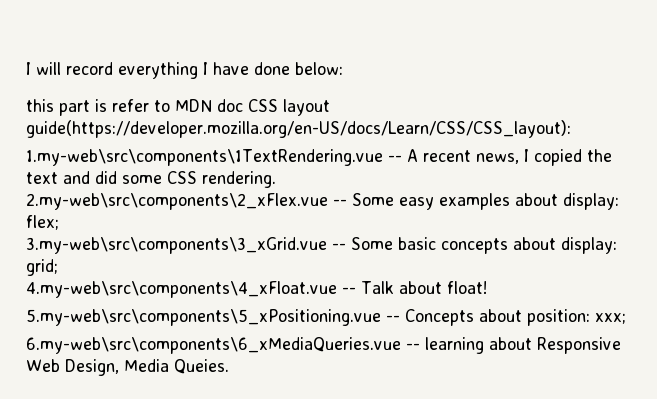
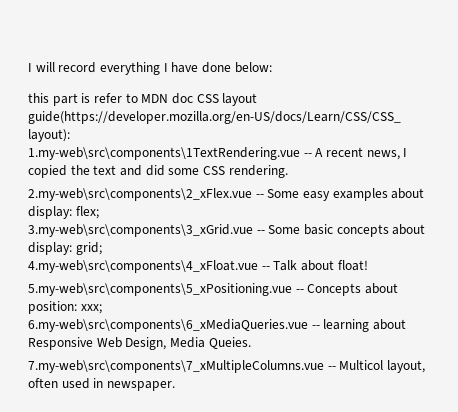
(229, 366) none -> [28,360,425,373] [28,378,175,391] // 7.my-web\src\components\7_xMultipleColumns.vue -- Multicol layout, often used in newspaper.

